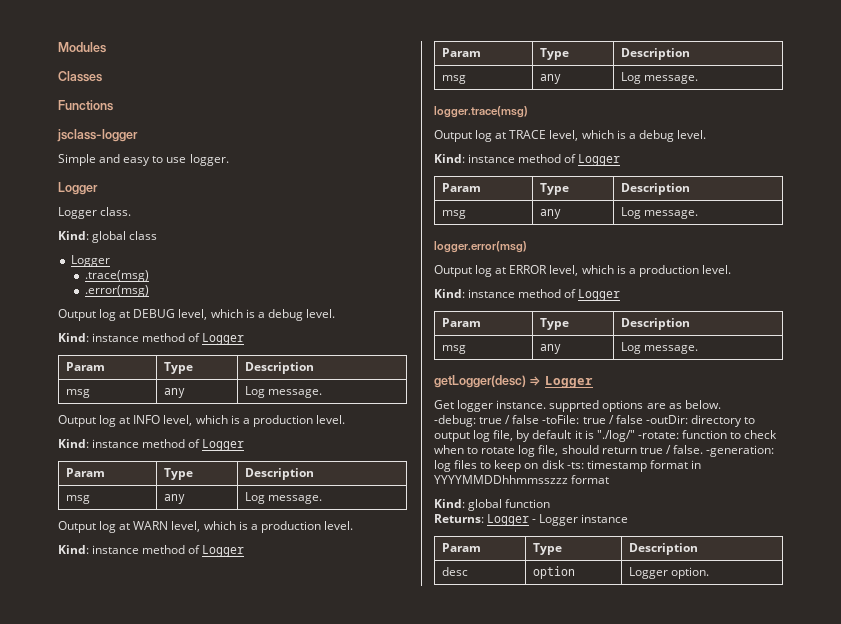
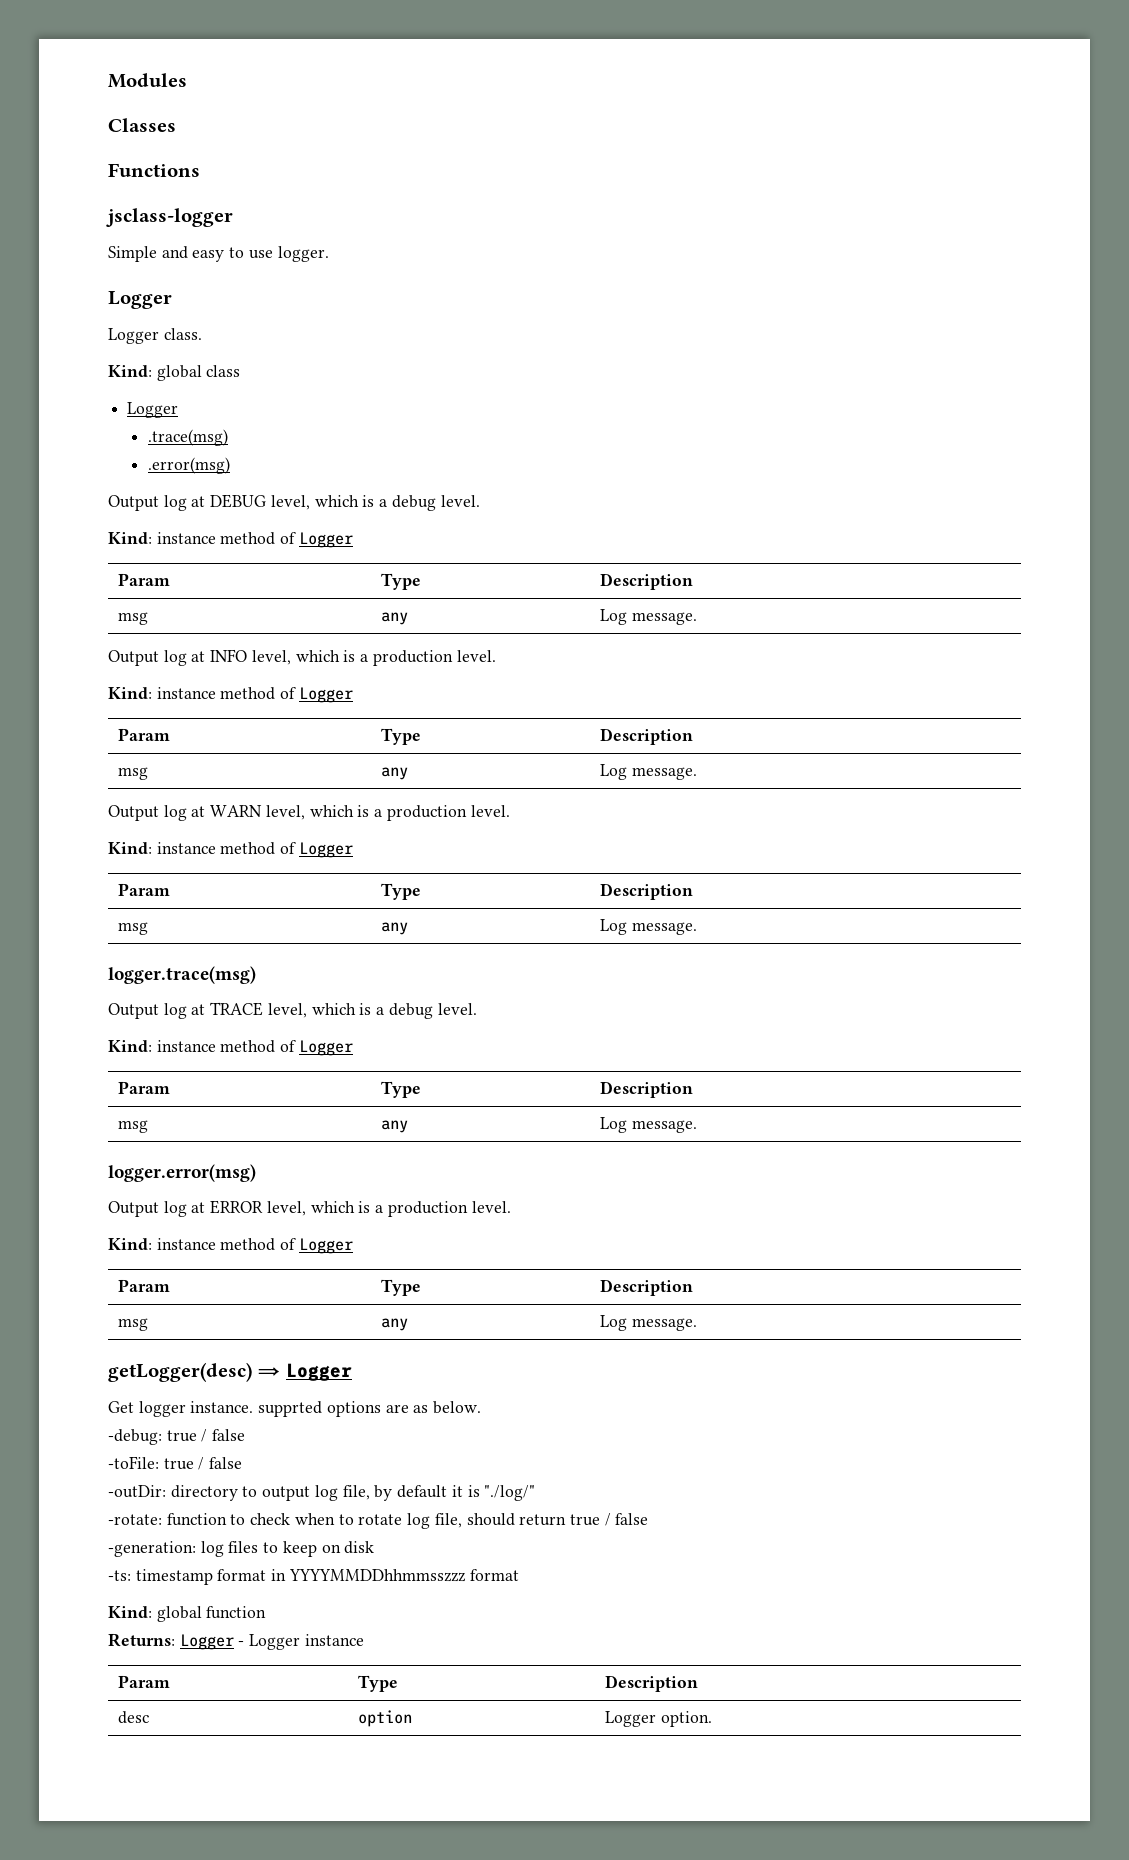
(540, 419) none -> (246, 1435) //
(643, 419) none -> (243, 1463) //
(635, 436) none -> (536, 1493) //
[672,445,703,454] false. -> [615,1513,649,1525] false //
(565, 464) none -> (375, 1547) //

